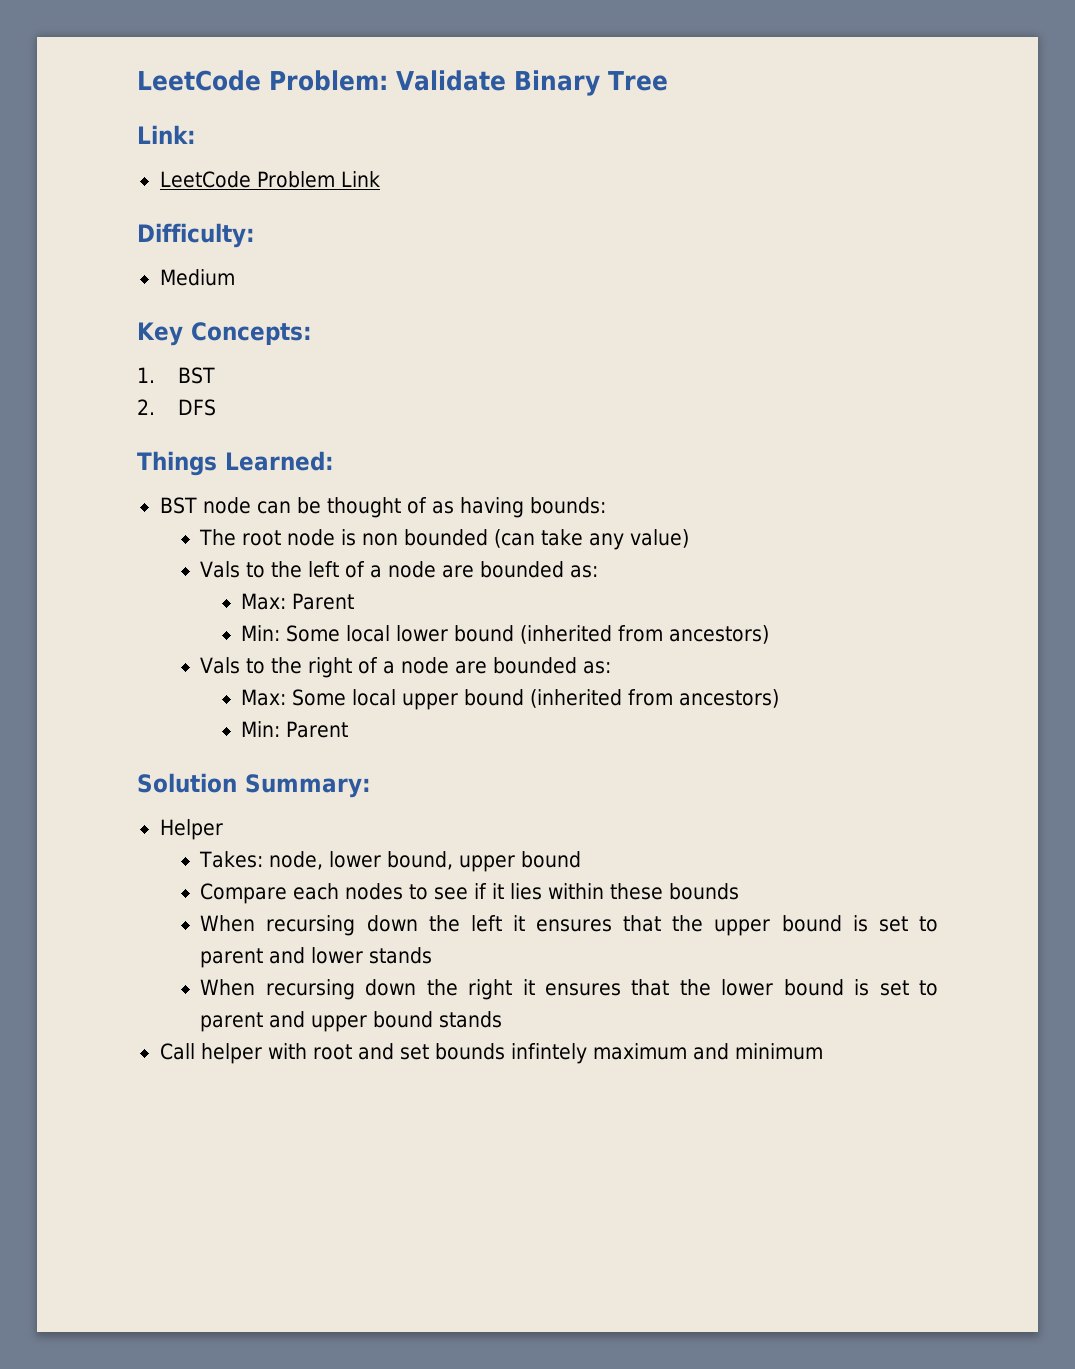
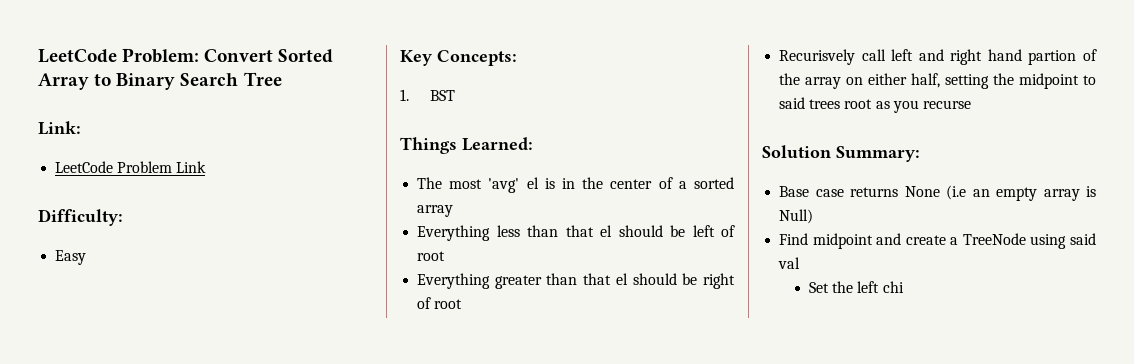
[396,70,600,96] Validate Binary -> [204,49,334,63] [38,73,239,90] Convert Sorted Array to Binary Search
[159,269,235,286] Medium -> [55,250,87,265] Easy
[137,399,216,416] // 2. DFS -> (456, 95) none
[159,497,606,518] [199,529,690,550] [200,561,599,578] [241,593,355,610] [241,625,770,644] [200,657,612,678] [241,689,780,710] [241,721,349,738] [137,773,371,798] [159,819,223,840] [199,851,582,872] [200,883,740,904] [200,915,939,936] [200,947,433,968] [200,979,938,1000] [200,1011,503,1032] [159,1043,823,1064] BST node can be thought of as having bounds: // The root node is non bounded (can take any value) // Vals to the left of a node are bounded as: // Max: Parent // Min: Some local lower bound (inherited from ancestors) // Vals to the right of a node are bounded as: // Max: Some local upper bound (inherited from ancestors) // Min: Parent // Solution Summary: // Helper // Takes: node, lower bound, upper bound // Compare each nodes to see if it lies within these bounds // When recursing down the left it ensures that the upper bound is set to parent and lower stands // When recursing down the right it ensures that the lower bound is set to parent and upper bound stands // Call helper with root and set bounds infintely maximum and minimum -> [417,177,734,193] [417,205,454,217] [417,225,735,241] [417,251,446,261] [417,273,735,289] [417,297,463,309] [779,49,1097,65] [779,73,1096,89] [779,97,971,113] [762,145,920,162] [779,185,1096,201] [779,209,814,224] [779,233,1096,249] [778,257,801,269] [809,281,904,293] The most 'avg' el is in the center of a sorted array // Everything less than that el should be left of root // Everything greater than that el should be right of root // Recurisvely call left and right hand partion of the array on either half, setting the midpoint to said trees root as you recurse // Solution Summary: // Base case returns None (i.e an empty array is Null) // Find midpoint and create a TreeNode using said val // Set the left chi

